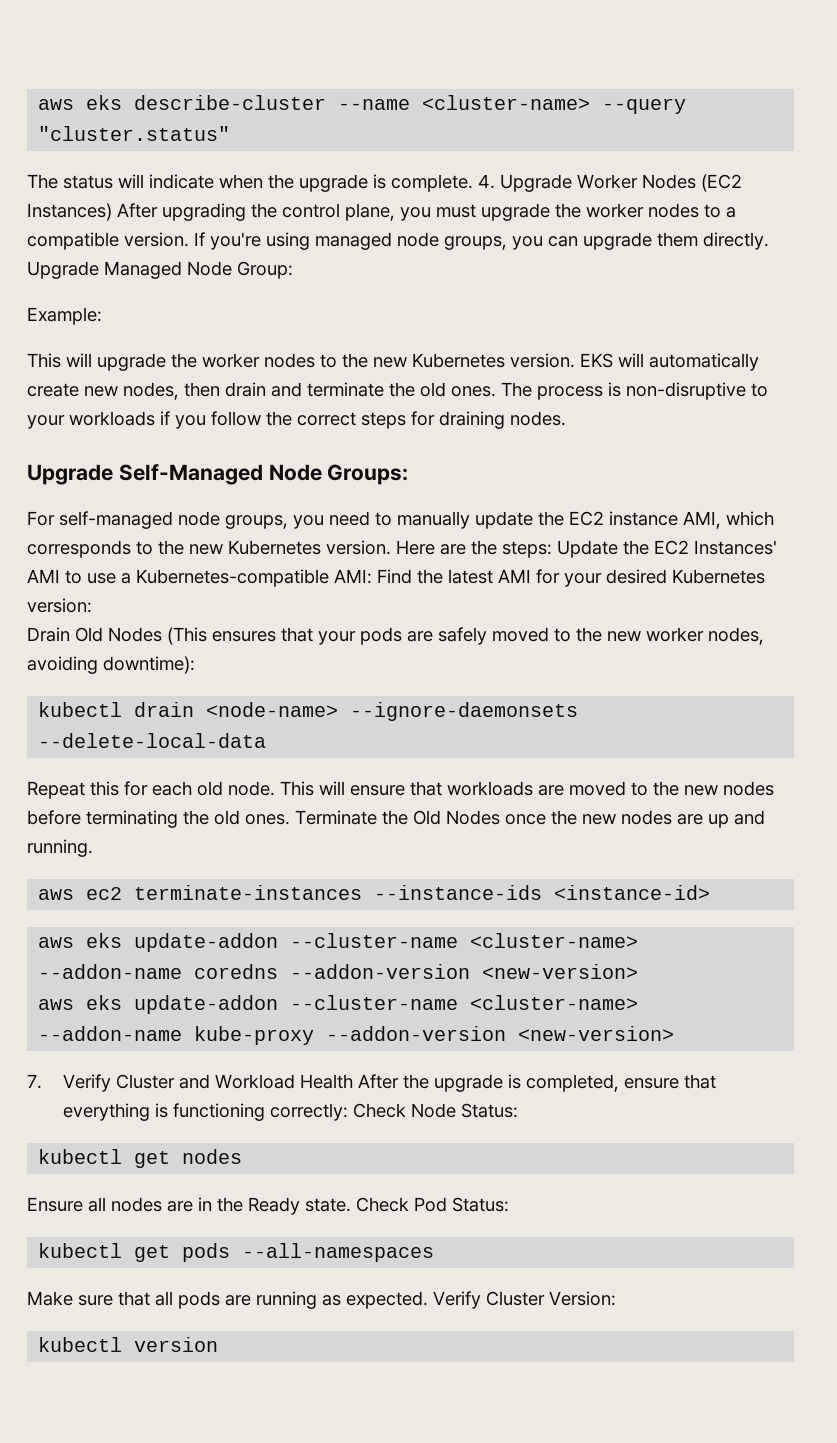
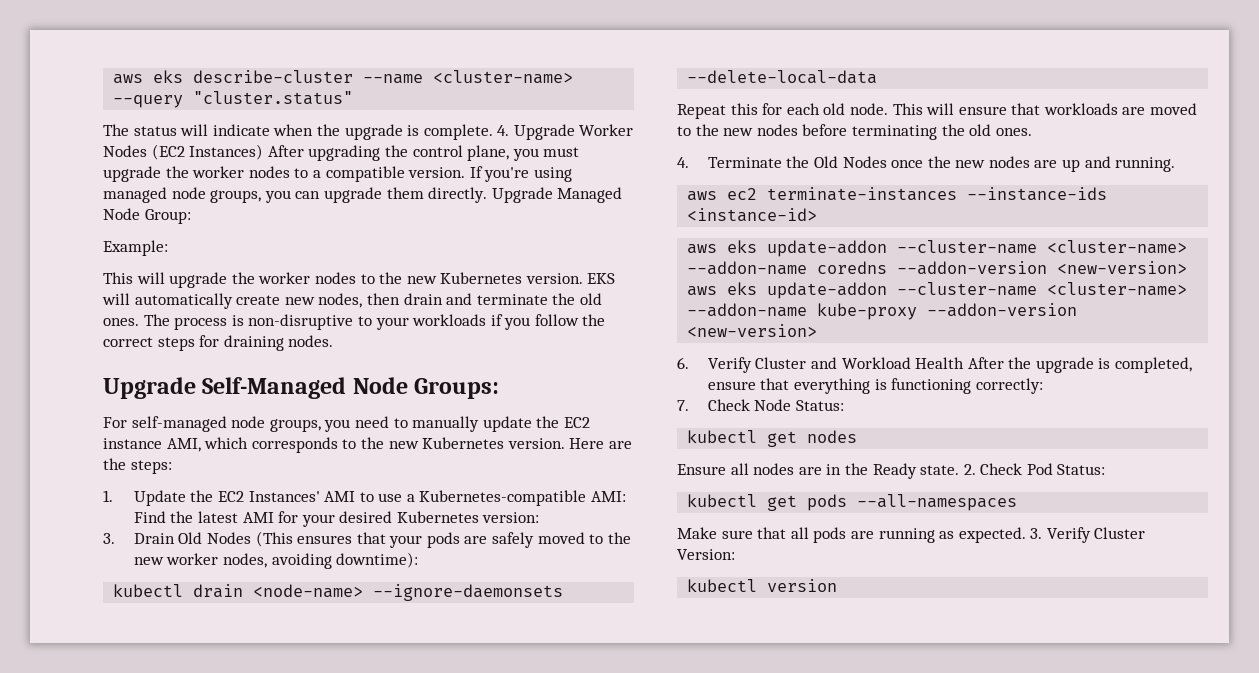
(552, 549) none -> [103,490,113,502] // 1.
(92, 605) none -> [103,533,115,544] 3.
(290, 819) none -> [677,157,689,168] // 4.
[27,1074,42,1089] 7. -> [677,357,689,369] 6.
(349, 1112) none -> [677,400,689,411] // 7.
(351, 1205) none -> [963,464,976,475] 2.
(428, 1300) none -> [1030,528,1043,539] 3.

